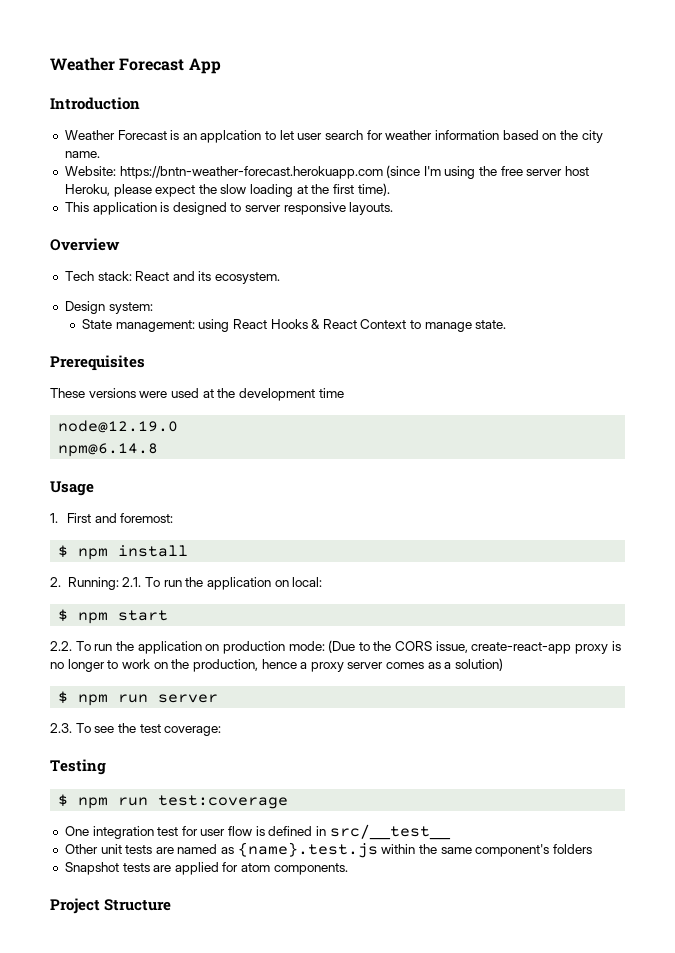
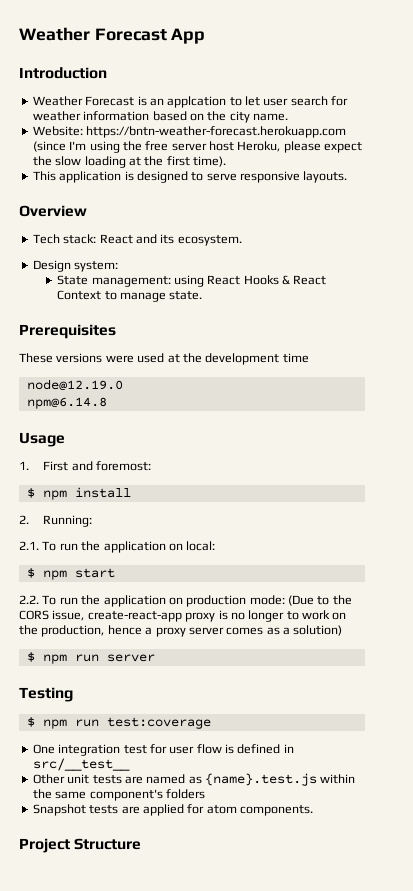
[245,205,282,212] server -> [206,173,237,181] serve
(119, 583) none -> (93, 521) //
[50,723,222,736] // 2.3. To see the test coverage: -> (155, 658) none

